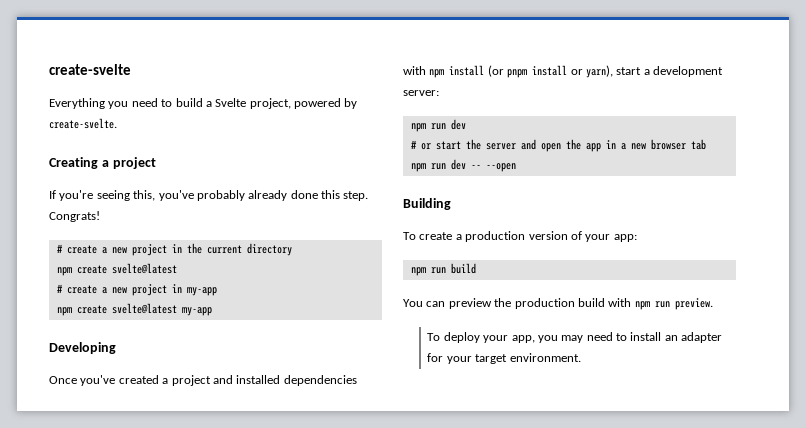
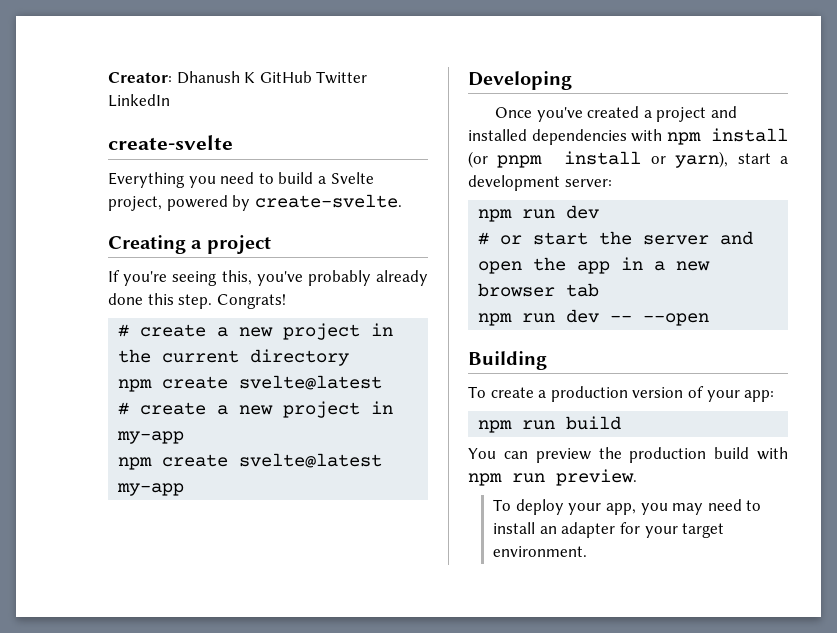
(49, 69) none -> [108,71,368,84] [108,94,170,107] Creator: Dhanush K GitHub Twitter LinkedIn //

